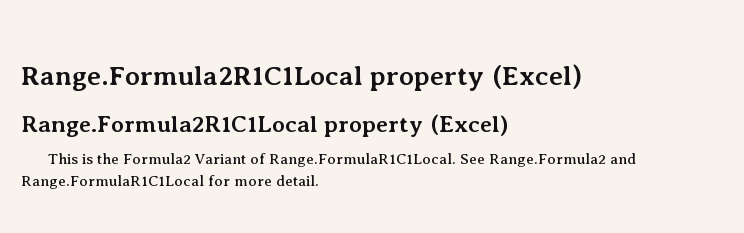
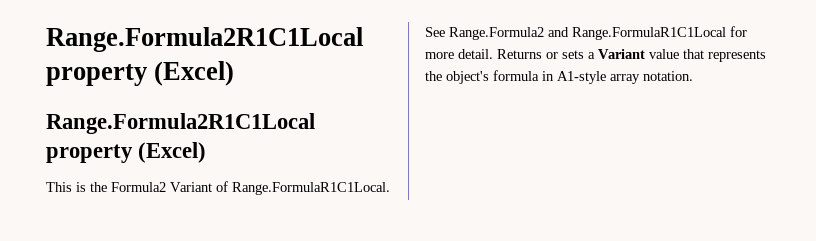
(320, 180) none -> [497,49,766,62] [425,70,693,84] Returns or sets a Variant value that represents the object's formula in A1-style array notation.

